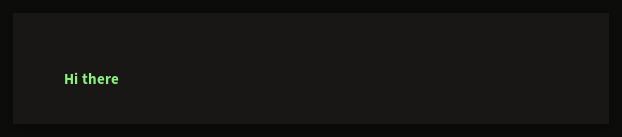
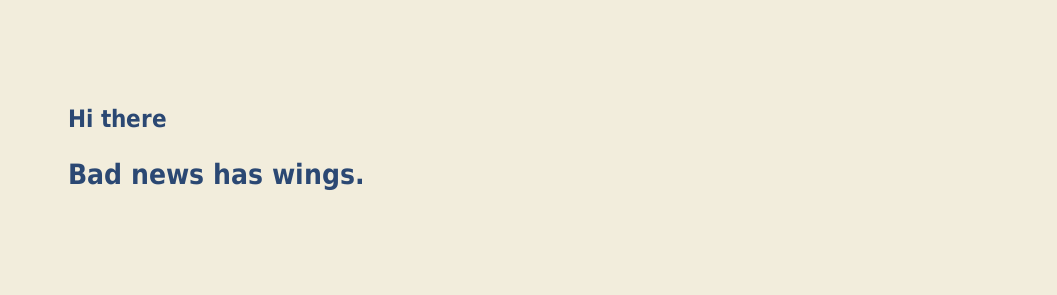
(120, 78) none -> [68,162,365,191] // Bad news has wings.

